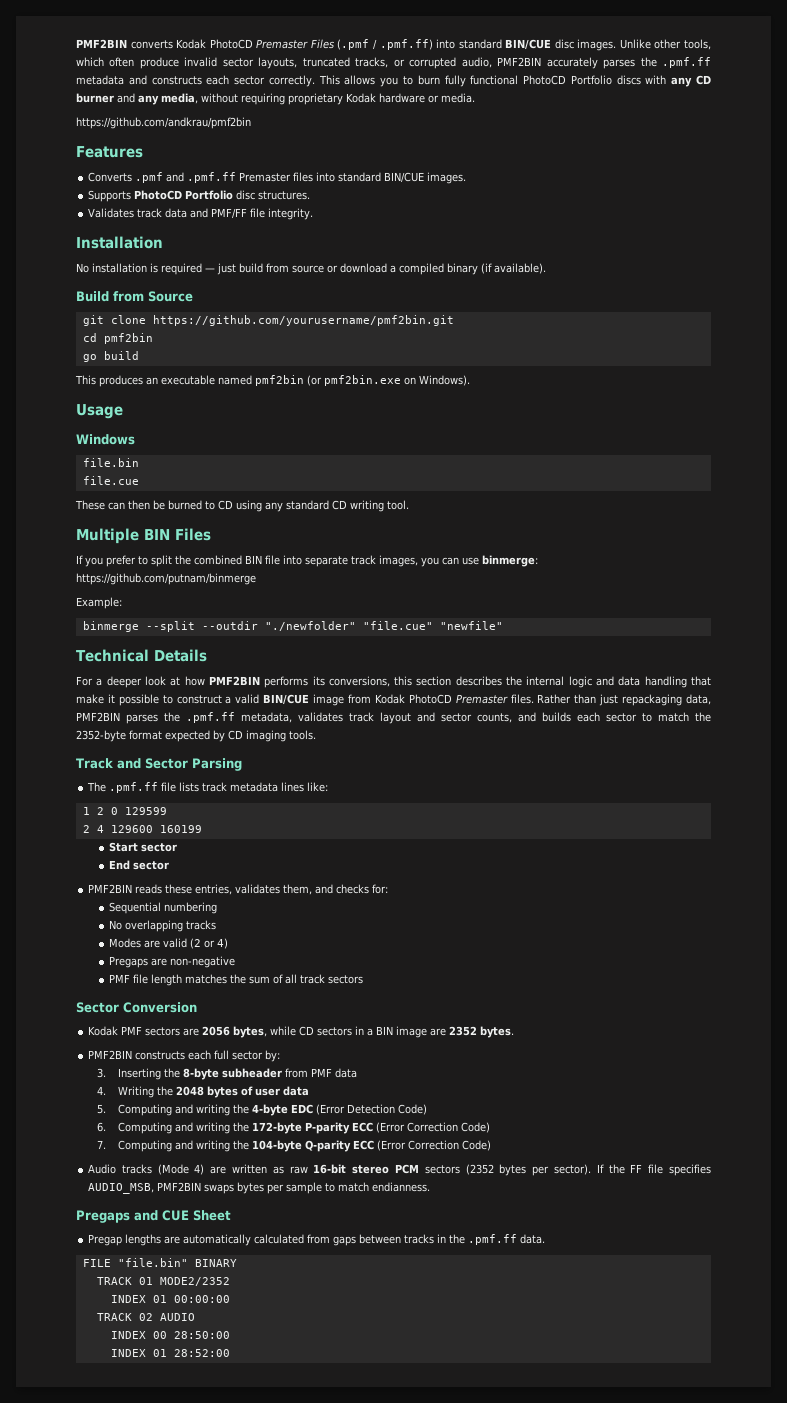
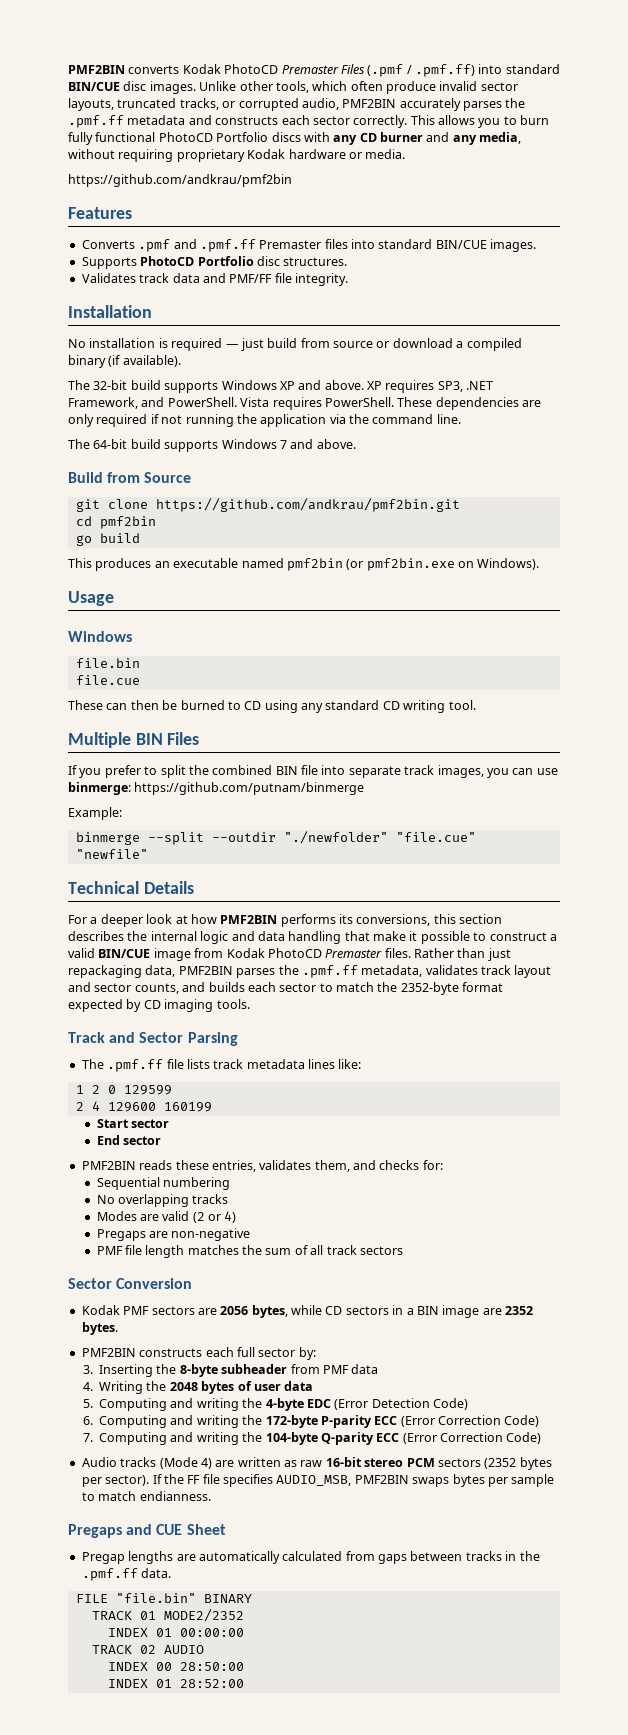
(546, 268) none -> [68,380,494,393] [68,397,541,410] [68,414,461,427] [68,439,356,452] // The 32-bit build supports Windows XP and above. XP requires SP3, .NET Framework, and PowerShell. Vista requires PowerShell. These dependencies are only required if not running the application via the command line. // The 64-bit build supports Windows 7 and above.
[152,315,454,326] https://github.com/yourusername/pmf2bin.git -> [155,498,460,512] https://github.com/andkrau/pmf2bin.git

